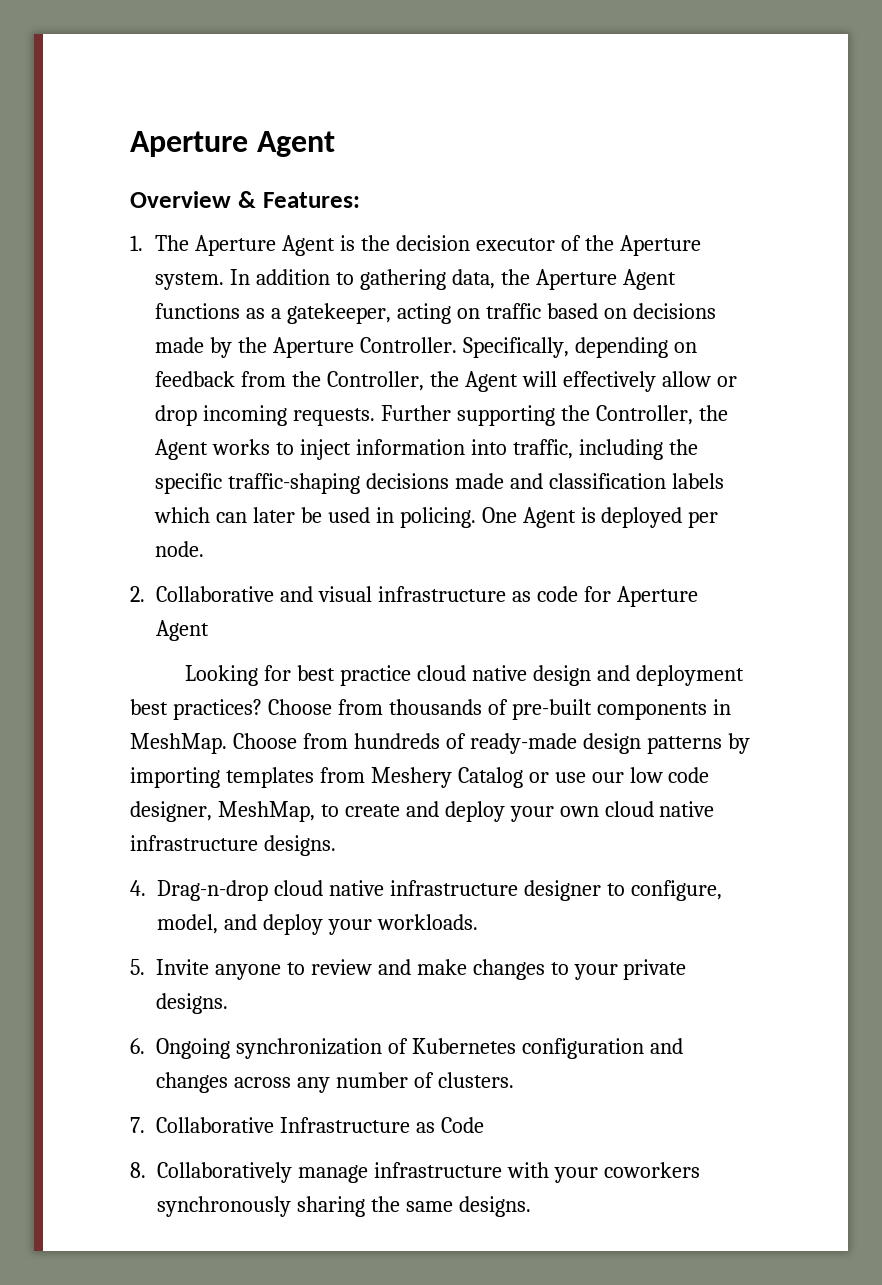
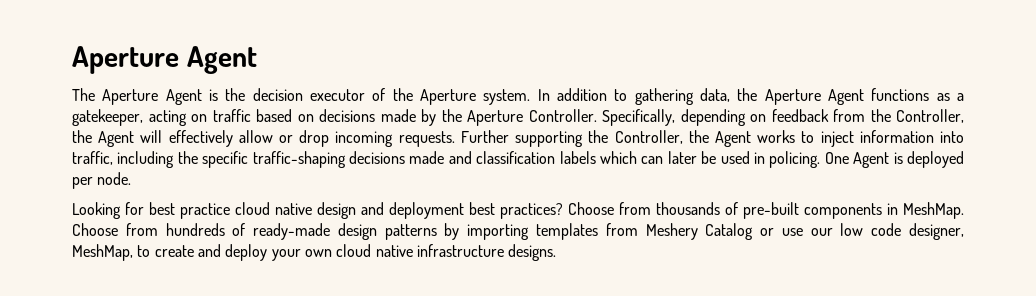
[130,131,335,157] [130,191,360,208] [130,235,143,251] Aperture Agent // Overview & Features: // 1. -> [72,46,257,74] Aperture Agent //
[130,586,698,607] [156,620,209,641] // 2. Collaborative and visual infrastructure as code for Aperture Agent -> (132, 178) none
[130,880,722,901] [157,914,478,935] [130,959,687,980] [156,993,228,1014] [130,1038,683,1059] [156,1072,514,1093] [130,1117,484,1133] [130,1162,700,1183] [157,1196,531,1217] // 4. Drag-n-drop cloud native infrastructure designer to configure, model, and deploy your workloads. // 5. Invite anyone to review and make changes to your private designs. // 6. Ongoing synchronization of Kubernetes configuration and changes across any number of clusters. // 7. Collaborative Infrastructure as Code // 8. Collaboratively manage infrastructure with your coworkers synchronously sharing the same designs. -> (557, 252) none

